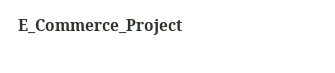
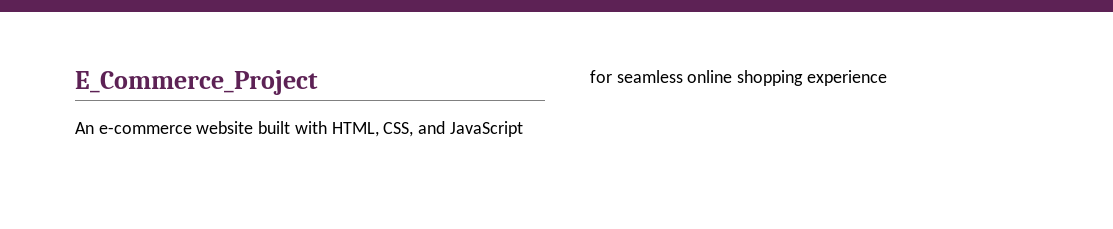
(182, 27) none -> [75,121,523,137] [590,70,887,86] // An e-commerce website built with HTML, CSS, and JavaScript for seamless online shopping experience

